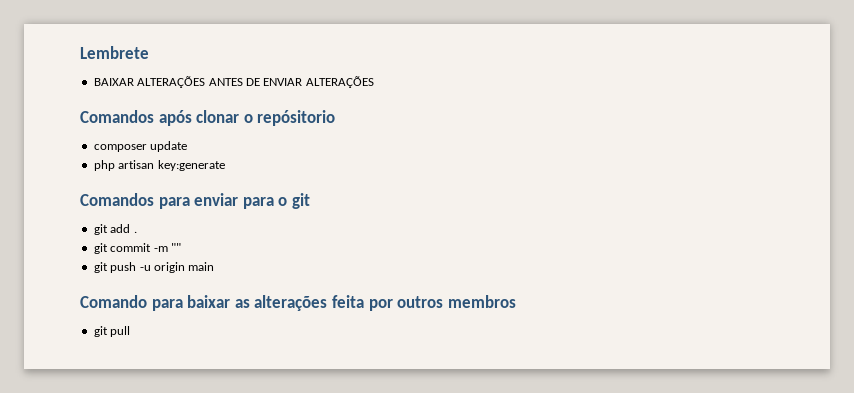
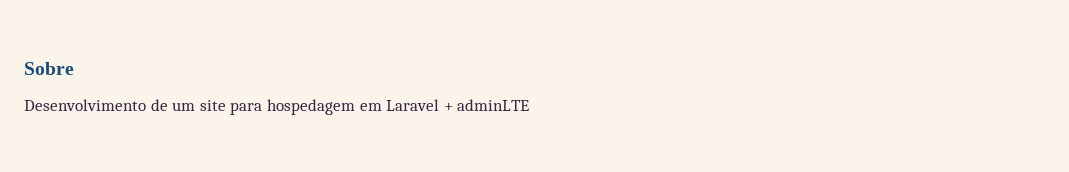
[80,46,149,59] [93,76,374,88] [80,110,336,126] [93,141,188,152] [93,160,225,171] [80,193,310,209] [93,224,137,235] [93,243,181,254] [93,262,215,273] [80,295,516,311] [93,326,131,337] Lembrete // BAIXAR ALTERAÇÕES ANTES DE ENVIAR ALTERAÇÕES // Comandos após clonar o repósitorio // composer update // php artisan key:generate // Comandos para enviar para o git // git add . // git commit -m "" // git push -u origin main // Comando para baixar as alterações feita por outros membros // git pull -> [24,62,74,75] [24,99,530,115] Sobre // Desenvolvimento de um site para hospedagem em Laravel + adminLTE

